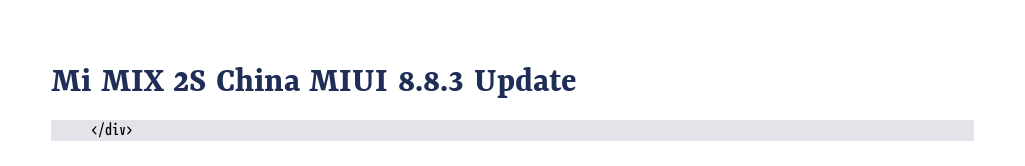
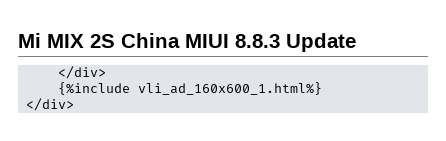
(133, 130) none -> [57,82,322,95] [25,98,74,111] // {%include vli_ad_160x600_1.html%} // </div>

